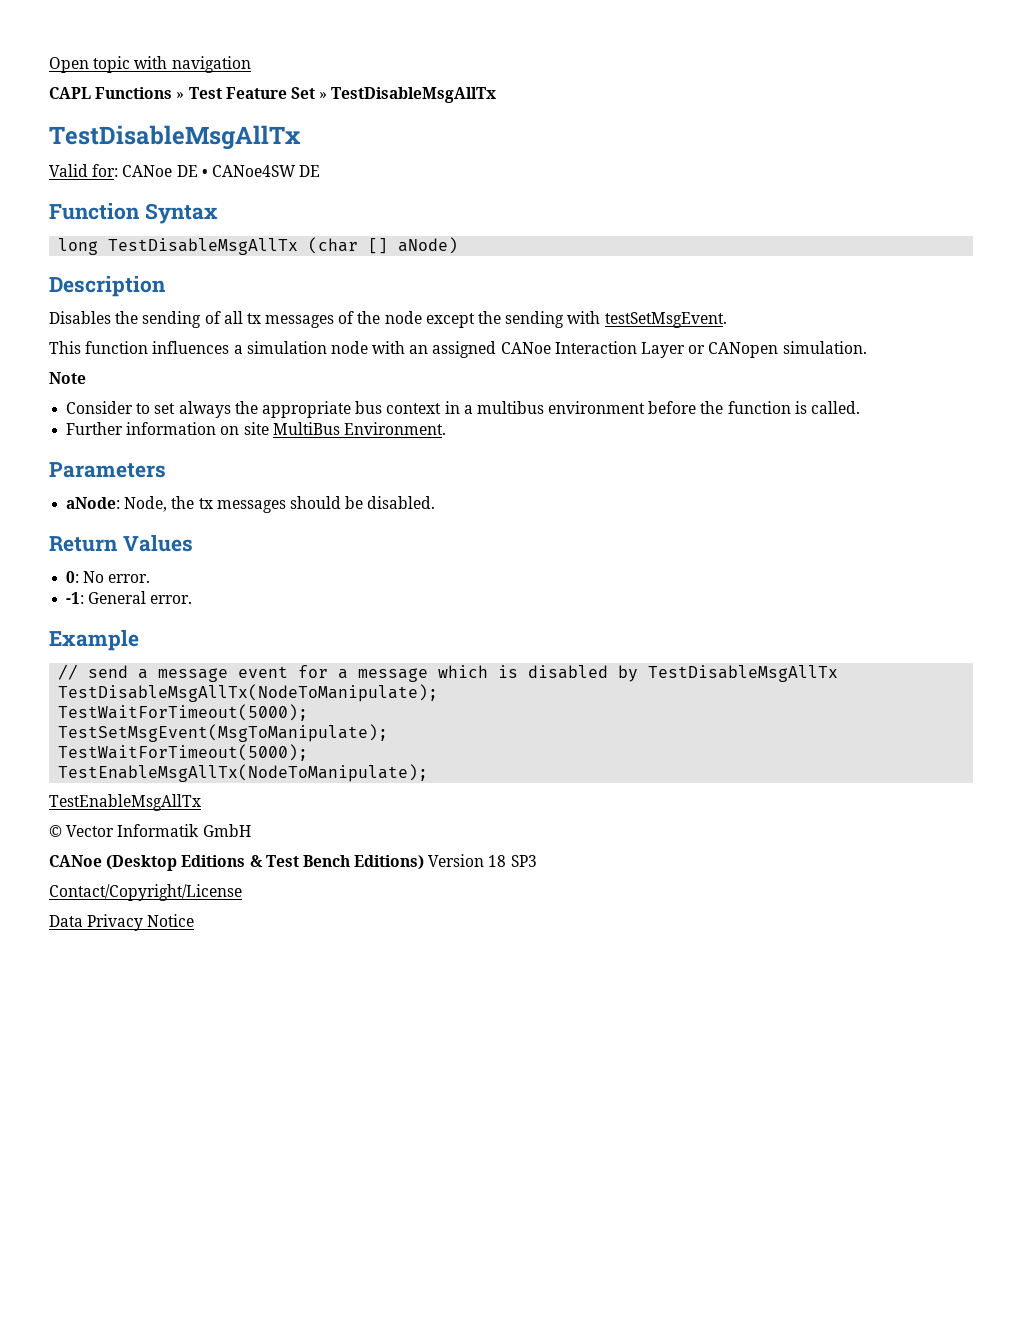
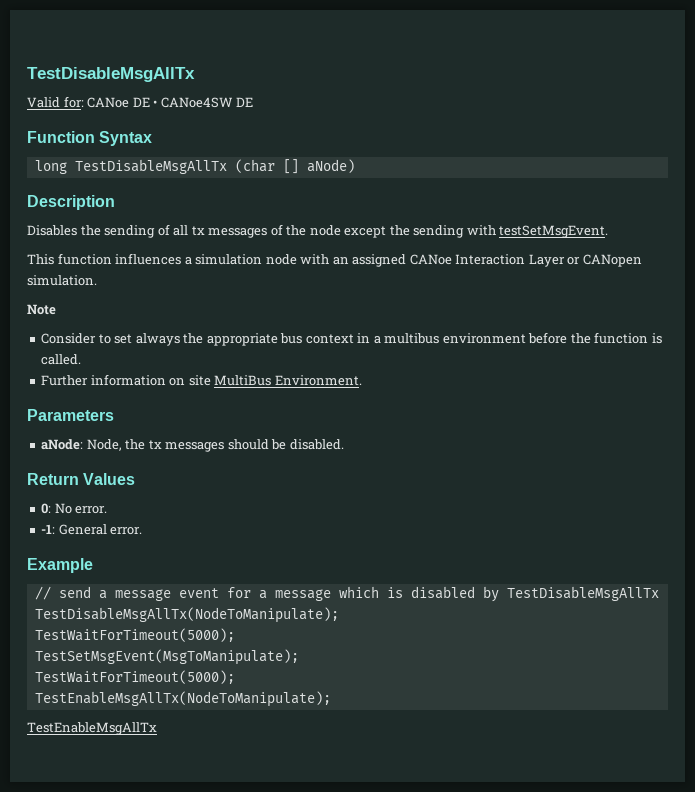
[49,56,251,73] [49,87,497,103] Open topic with navigation // CAPL Functions » Test Feature Set » TestDisableMsgAllTx // -> (27, 74) none
[49,824,251,837] [49,854,537,871] [49,884,242,901] [49,914,195,931] // © Vector Informatik GmbH // CANoe (Desktop Editions & Test Bench Editions) Version 18 SP3 // Contact/Copyright/License // Data Privacy Notice -> (157, 728) none

